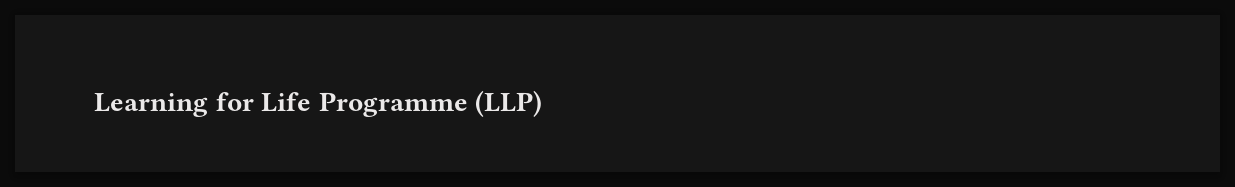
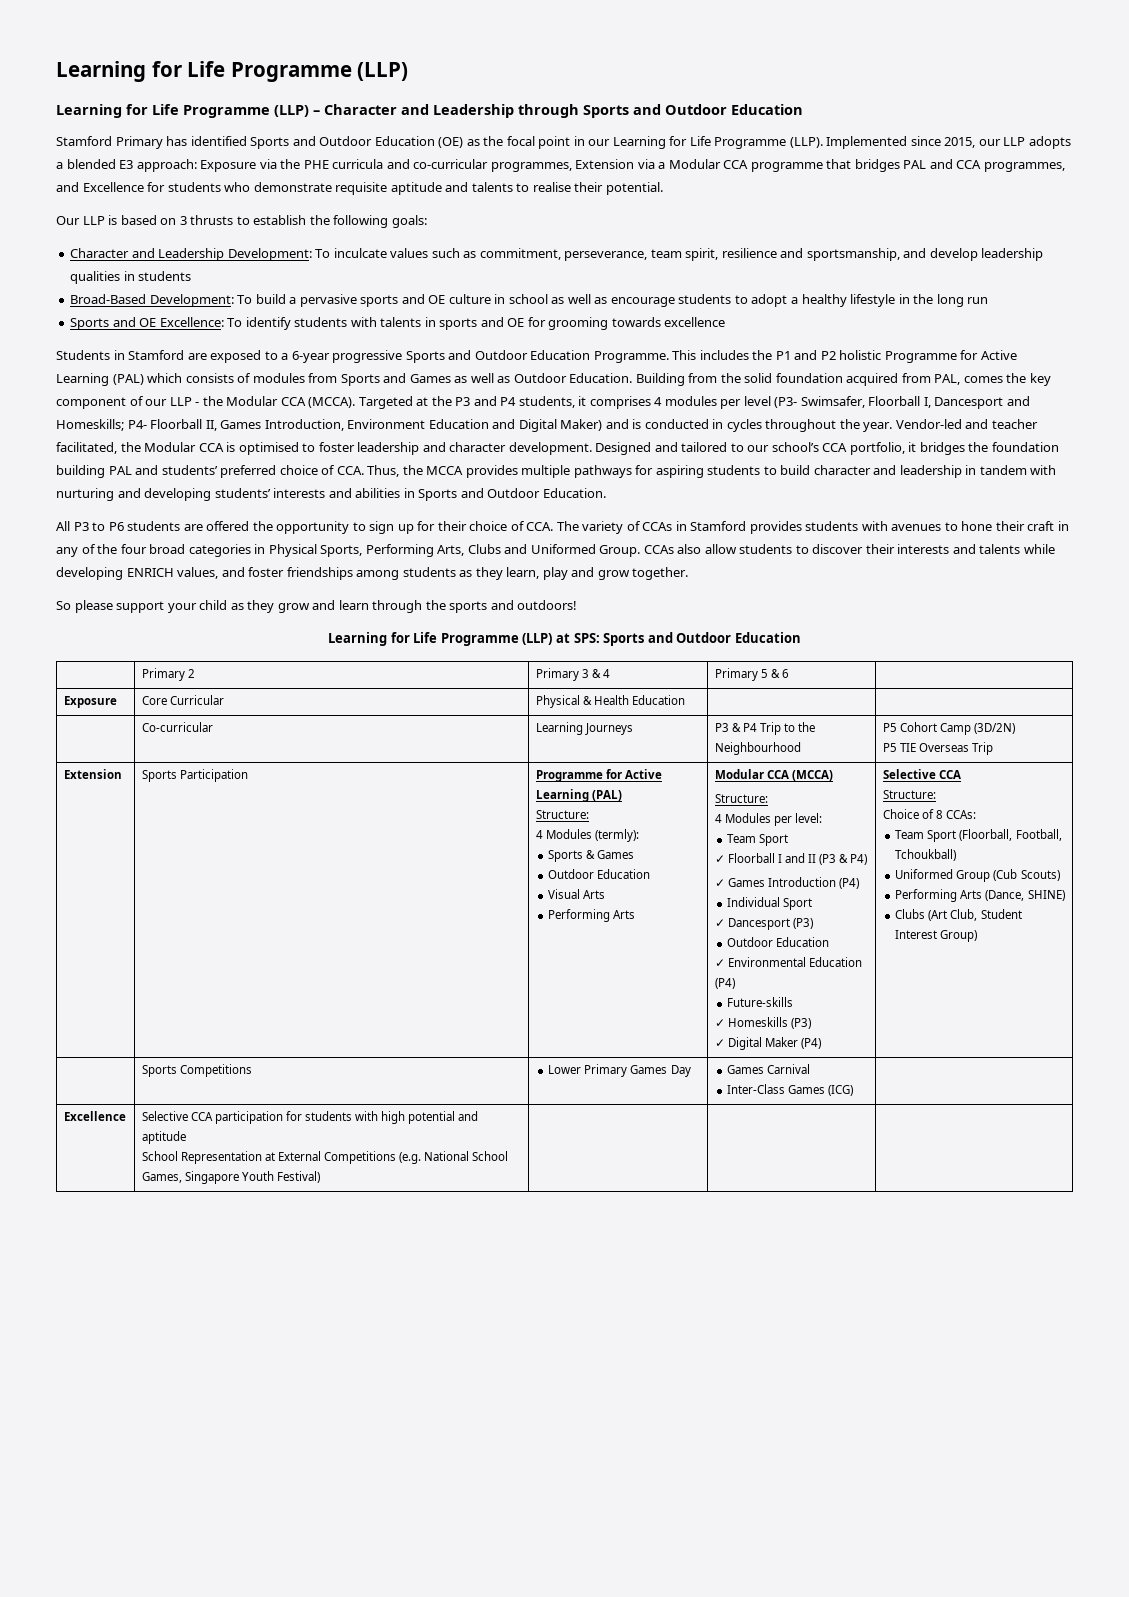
[94,90,543,117] Learning for Life Programme (LLP) -> [56,61,409,82] [56,104,803,118] [56,136,1071,149] [56,159,1065,172] [56,182,663,195] [56,215,427,228] [70,248,1044,261] [70,271,192,284] [70,294,989,307] [70,317,726,330] [56,350,1017,363] [56,373,1051,386] [56,396,1030,409] [56,419,1038,432] [56,442,1059,455] [56,465,1057,478] [56,488,606,501] [56,521,1069,534] [56,544,1055,557] [56,567,689,580] [56,600,578,613] [328,632,801,646] [141,668,195,681] [535,668,610,681] [714,668,789,681] [63,696,117,708] [141,695,224,705] [535,695,685,708] [141,722,213,732] [535,722,633,735] [714,722,816,735] [714,742,801,755] [882,722,1015,735] [882,742,993,755] [63,769,122,779] [141,769,248,782] [535,769,662,782] [535,789,622,802] [535,810,589,819] [535,829,639,842] [548,850,635,862] [548,869,651,879] [548,889,606,899] [548,909,636,922] [714,769,833,781] [714,794,768,803] [714,813,822,826] [727,834,789,846] [714,853,868,865] [714,877,859,889] [727,897,813,910] [714,918,813,930] [727,937,830,947] [714,957,862,967] [714,978,735,989] [727,997,794,1007] [714,1017,811,1029] [714,1037,821,1050] [882,769,961,779] [882,790,936,799] [882,809,976,819] [895,829,1062,842] [895,849,957,861] [895,869,1060,882] [895,889,1065,902] [895,909,1022,921] [895,930,978,942] [141,1064,252,1077] [548,1064,691,1077] [727,1064,811,1074] [727,1084,854,1096] [63,1111,126,1121] [141,1111,479,1124] [141,1131,186,1144] [141,1151,509,1164] [141,1171,320,1184] Learning for Life Programme (LLP) // Learning for Life Programme (LLP) – Character and Leadership through Sports and Outdoor Education // Stamford Primary has identified Sports and Outdoor Education (OE) as the focal point in our Learning for Life Programme (LLP). Implemented since 2015, our LLP adopts a blended E3 approach: Exposure via the PHE curricula and co-curricular programmes, Extension via a Modular CCA programme that bridges PAL and CCA programmes, and Excellence for students who demonstrate requisite aptitude and talents to realise their potential. // Our LLP is based on 3 thrusts to establish the following goals: // Character and Leadership Development: To inculcate values such as commitment, perseverance, team spirit, resilience and sportsmanship, and develop leadership qualities in students // Broad-Based Development: To build a pervasive sports and OE culture in school as well as encourage students to adopt a healthy lifestyle in the long run // Sports and OE Excellence: To identify students with talents in sports and OE for grooming towards excellence // Students in Stamford are exposed to a 6-year progressive Sports and Outdoor Education Programme. This includes the P1 and P2 holistic Programme for Active Learning (PAL) which consists of modules from Sports and Games as well as Outdoor Education. Building from the solid foundation acquired from PAL, comes the key component of our LLP - the Modular CCA (MCCA). Targeted at the P3 and P4 students, it comprises 4 modules per level (P3- Swimsafer, Floorball I, Dancesport and Homeskills; P4- Floorball II, Games Introduction, Environment Education and Digital Maker) and is conducted in cycles throughout the year. Vendor-led and teacher facilitated, the Modular CCA is optimised to foster leadership and character development. Designed and tailored to our school’s CCA portfolio, it bridges the foundation building PAL and students’ preferred choice of CCA. Thus, the MCCA provides multiple pathways for aspiring students to build character and leadership in tandem with nurturing and developing students’ interests and abilities in Sports and Outdoor Education. // All P3 to P6 students are offered the opportunity to sign up for their choice of CCA. The variety of CCAs in Stamford provides students with avenues to hone their craft in any of the four broad categories in Physical Sports, Performing Arts, Clubs and Uniformed Group. CCAs also allow students to discover their interests and talents while developing ENRICH values, and foster friendships among students as they learn, play and grow together. // So please support your child as they grow and learn through the sports and outdoors! // Learning for Life Programme (LLP) at SPS: Sports and Outdoor Education // | Primary 2 | Primary 3 & 4 | Primary 5 & 6 | // Exposure | Core Curricular | Physical & Health Education | | // | Co-curricular | Learning Journeys | P3 & P4 Trip to the Neighbourhood | P5 Cohort Camp (3D/2N) // P5 TIE Overseas Trip // Extension | Sports Participation | Programme for Active Learning (PAL) // Structure: // 4 Modules (termly): // Sports & Games // Outdoor Education // Visual Arts // Performing Arts | Modular CCA (MCCA) // Structure: // 4 Modules per level: // Team Sport // ✓ Floorball I and II (P3 & P4) // ✓ Games Introduction (P4) // Individual Sport // ✓ Dancesport (P3) // Outdoor Education // ✓ Environmental Education (P4) // Future-skills // ✓ Homeskills (P3) // ✓ Digital Maker (P4) | Selective CCA // Structure: // Choice of 8 CCAs: // Team Sport (Floorball, Football, Tchoukball) // Uniformed Group (Cub Scouts) // Performing Arts (Dance, SHINE) // Clubs (Art Club, Student Interest Group) // | Sports Competitions | Lower Primary Games Day | Games Carnival // Inter-Class Games (ICG) | // Excellence | Selective CCA participation for students with high potential and aptitude // School Representation at External Competitions (e.g. National School Games, Singapore Youth Festival) | | |

